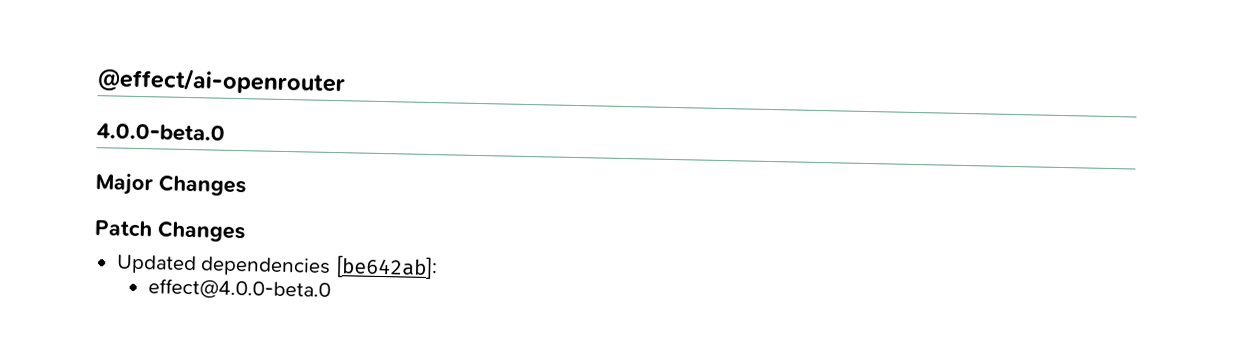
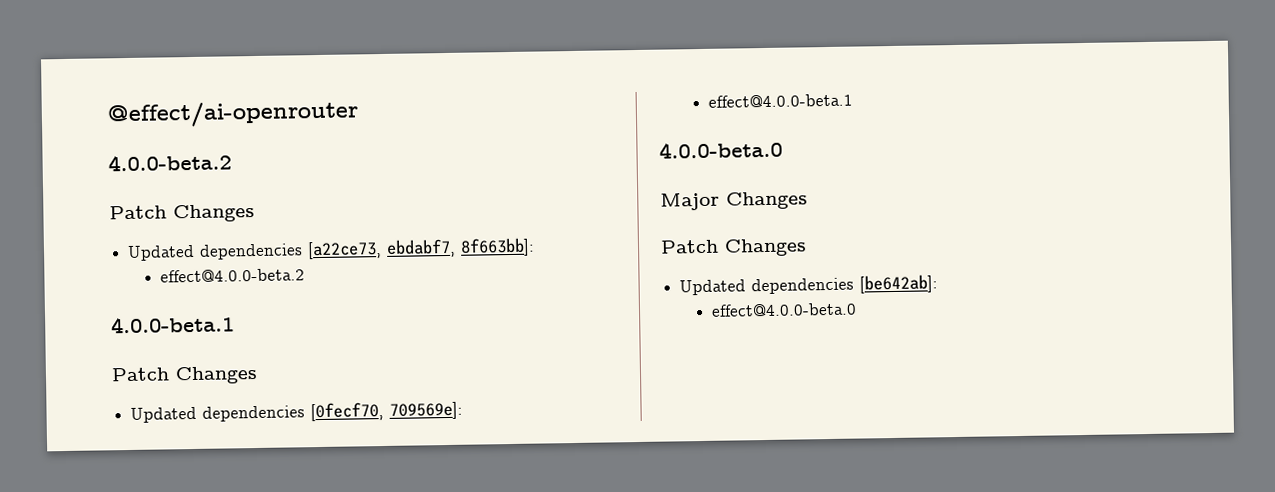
(346, 81) none -> [108,153,232,172] [109,204,255,223] [127,237,536,262] [160,268,306,283] [111,315,235,334] [111,365,258,385] [130,401,464,423] [708,93,854,108] // 4.0.0-beta.2 // Patch Changes // Updated dependencies [a22ce73, ebdabf7, 8f663bb]: // effect@4.0.0-beta.2 // 4.0.0-beta.1 // Patch Changes // Updated dependencies [0fecf70, 709569e]: // effect@4.0.0-beta.1

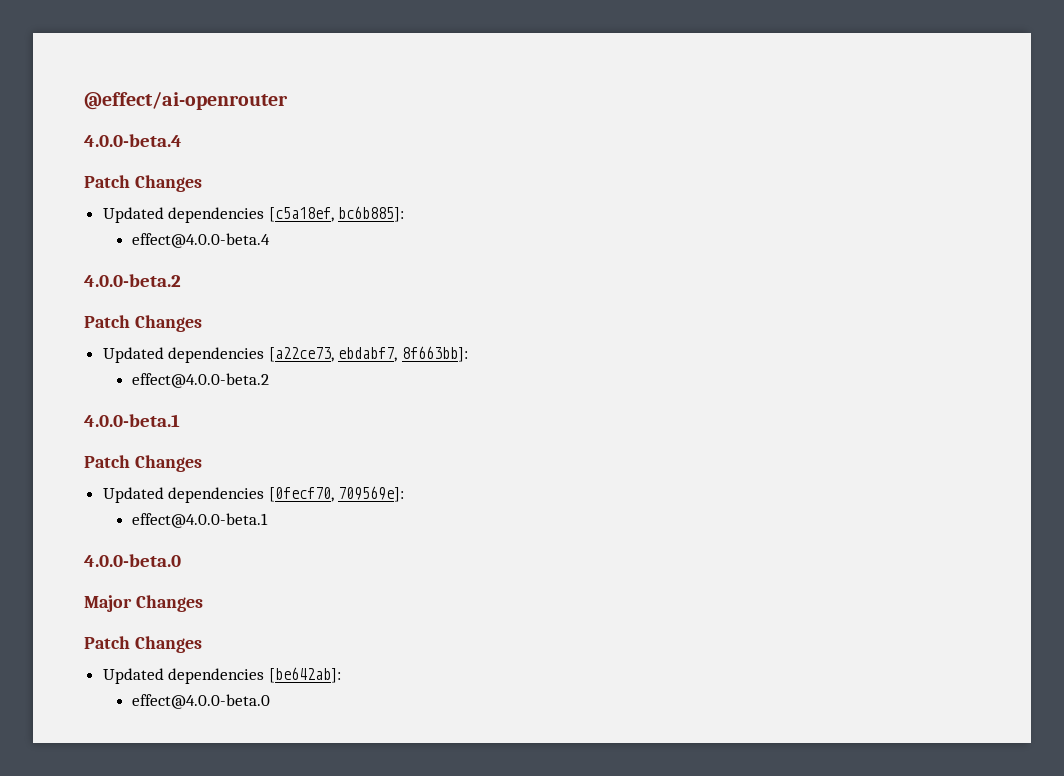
(359, 114) none -> [84,134,182,147] [84,175,202,192] [102,206,405,223] [132,233,271,248] // 4.0.0-beta.4 // Patch Changes // Updated dependencies [c5a18ef, bc6b885]: // effect@4.0.0-beta.4

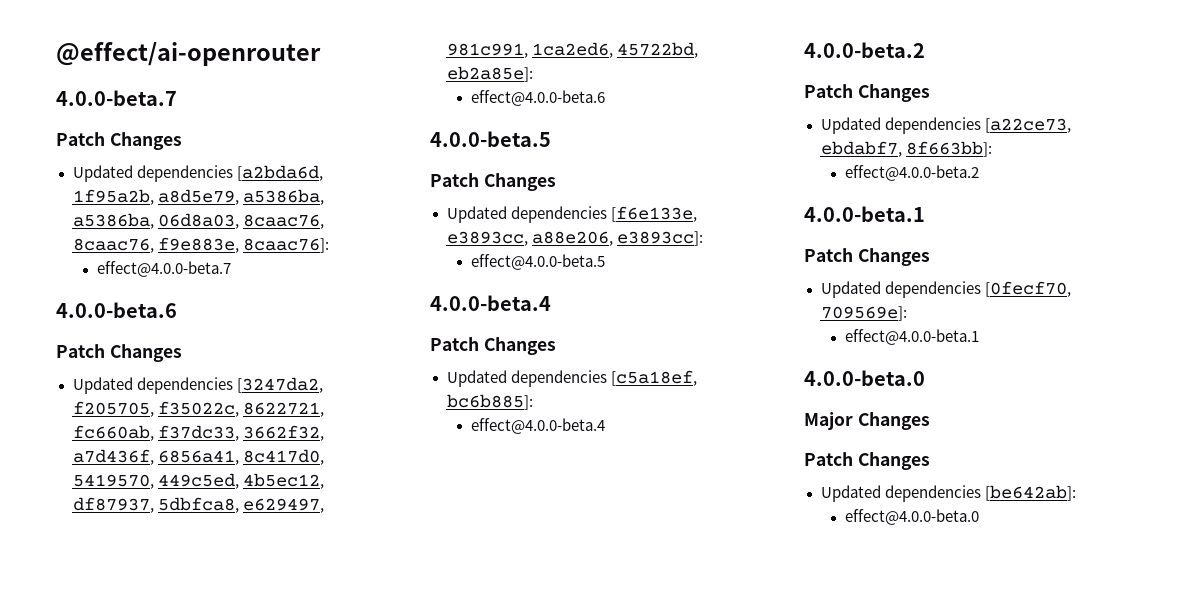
(288, 101) none -> [56,90,177,106] [56,132,182,150] [72,165,323,182] [72,189,324,205] [72,213,324,229] [72,237,329,253] [96,261,231,277] [56,302,177,318] [56,344,182,362] [72,377,323,394] [72,401,324,417] [72,425,324,441] [72,449,324,465] [72,473,324,489] [72,497,324,513] [446,42,698,58] [446,66,533,82] [470,90,605,106] [430,131,551,147] [430,173,556,191] [446,206,697,223] [446,231,703,246] [470,254,605,270] // 4.0.0-beta.7 // Patch Changes // Updated dependencies [a2bda6d, 1f95a2b, a8d5e79, a5386ba, a5386ba, 06d8a03, 8caac76, 8caac76, f9e883e, 8caac76]: // effect@4.0.0-beta.7 // 4.0.0-beta.6 // Patch Changes // Updated dependencies [3247da2, f205705, f35022c, 8622721, fc660ab, f37dc33, 3662f32, a7d436f, 6856a41, 8c417d0, 5419570, 449c5ed, 4b5ec12, df87937, 5dbfca8, e629497, 981c991, 1ca2ed6, 45722bd, eb2a85e]: // effect@4.0.0-beta.6 // 4.0.0-beta.5 // Patch Changes // Updated dependencies [f6e133e, e3893cc, a88e206, e3893cc]: // effect@4.0.0-beta.5

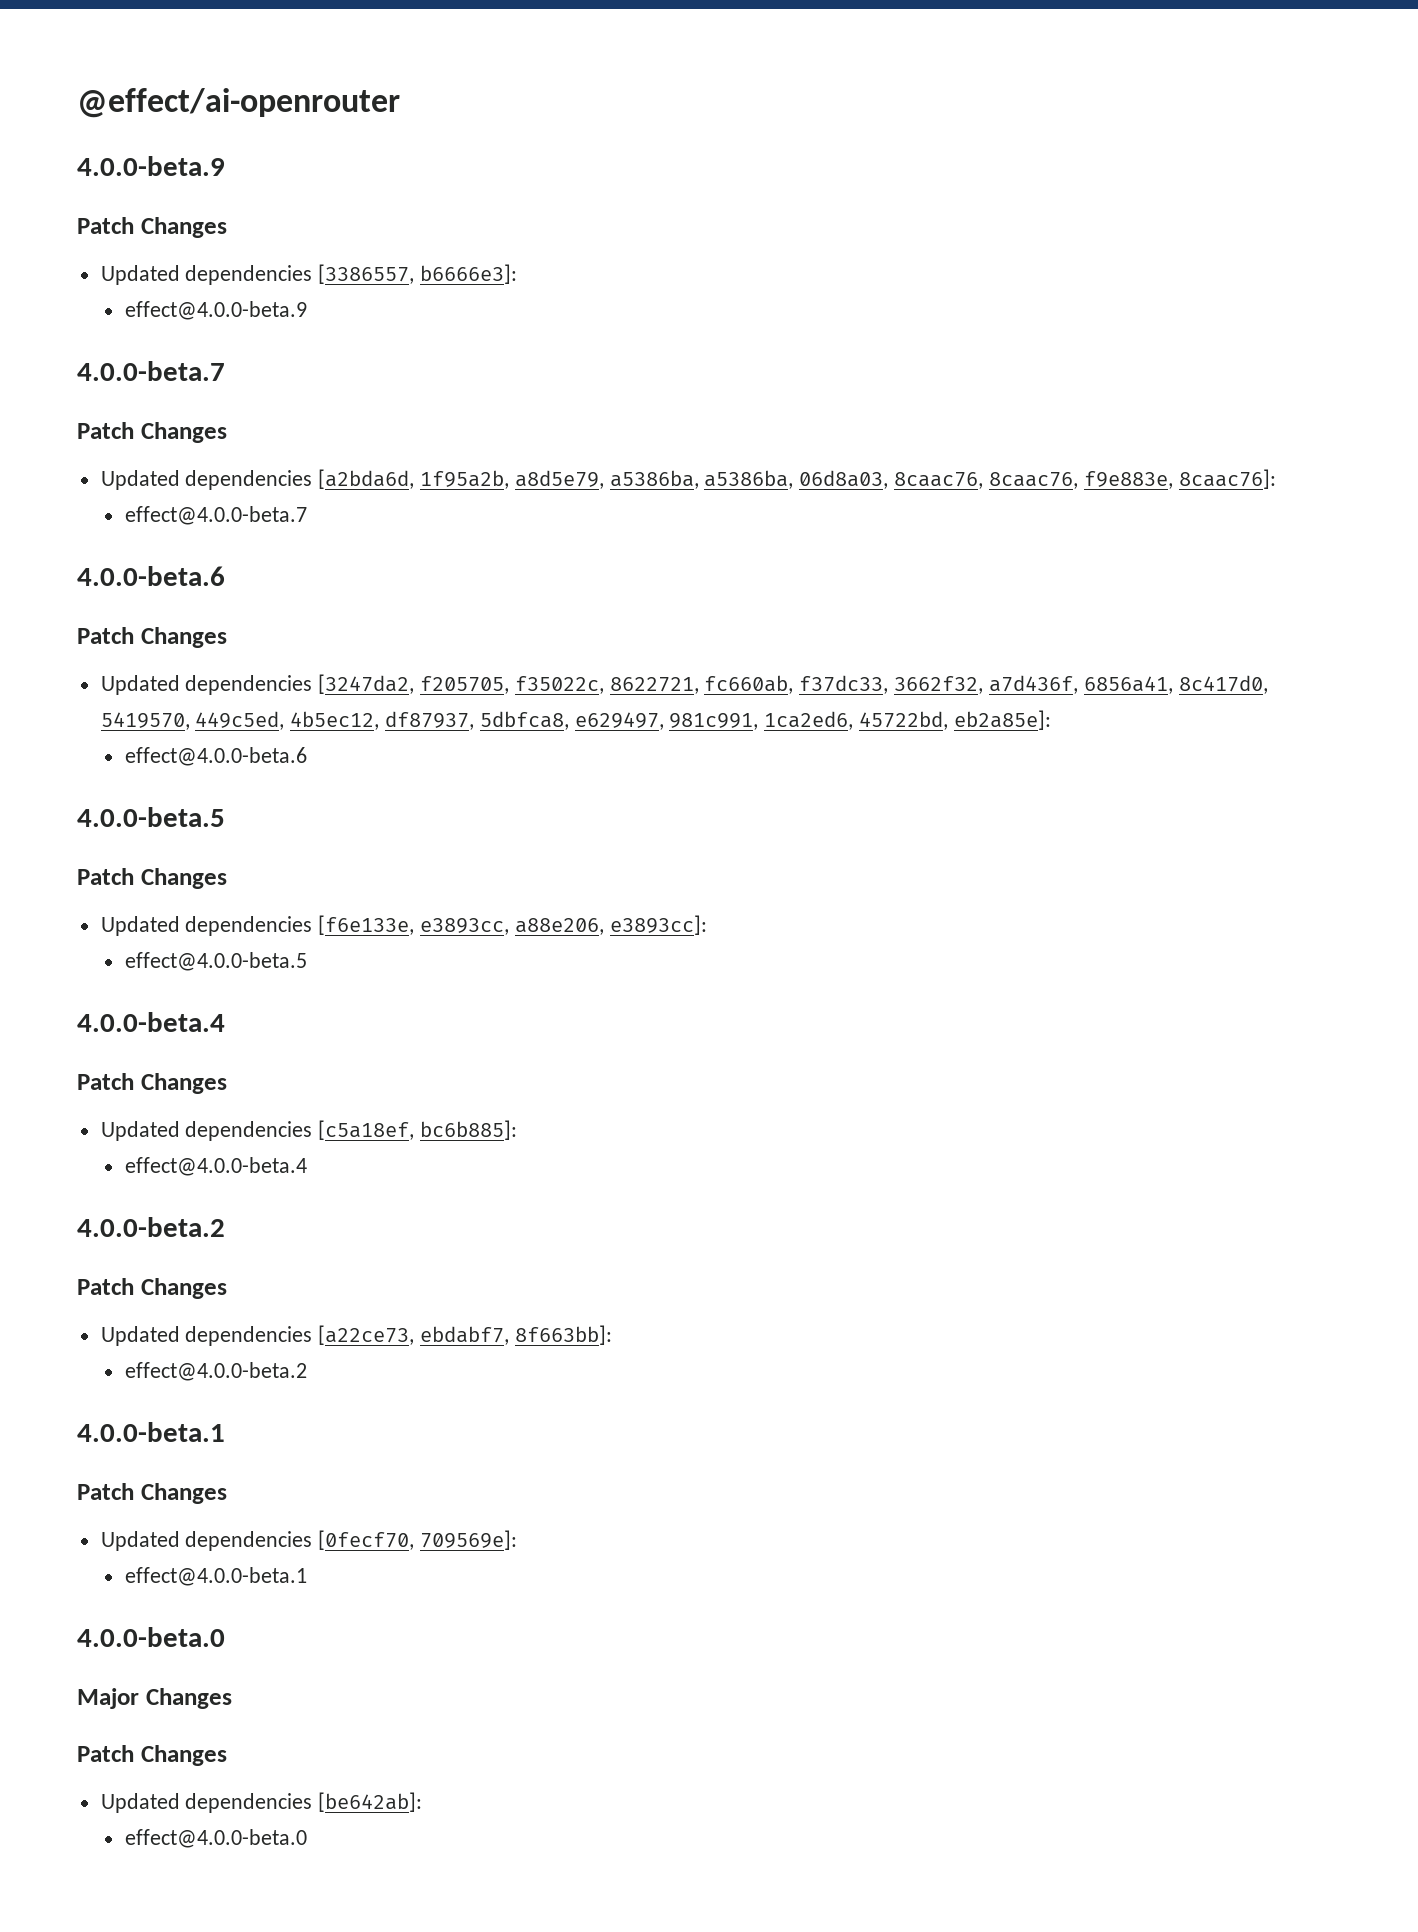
(321, 54) none -> [77,156,225,176] [77,217,227,238] [100,264,518,285] [124,301,307,320] // 4.0.0-beta.9 // Patch Changes // Updated dependencies [3386557, b6666e3]: // effect@4.0.0-beta.9

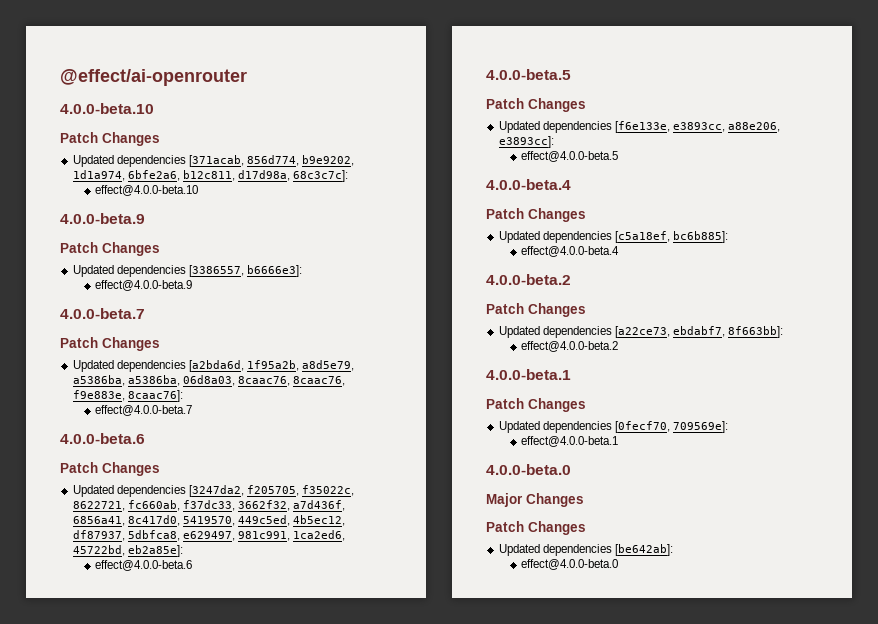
(400, 103) none -> [60,103,154,114] [60,132,160,146] [72,155,355,167] [72,170,349,182] [95,185,199,196] // 4.0.0-beta.10 // Patch Changes // Updated dependencies [371acab, 856d774, b9e9202, 1d1a974, 6bfe2a6, b12c811, d17d98a, 68c3c7c]: // effect@4.0.0-beta.10

